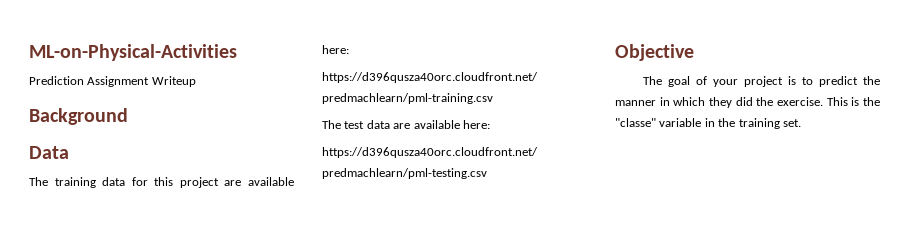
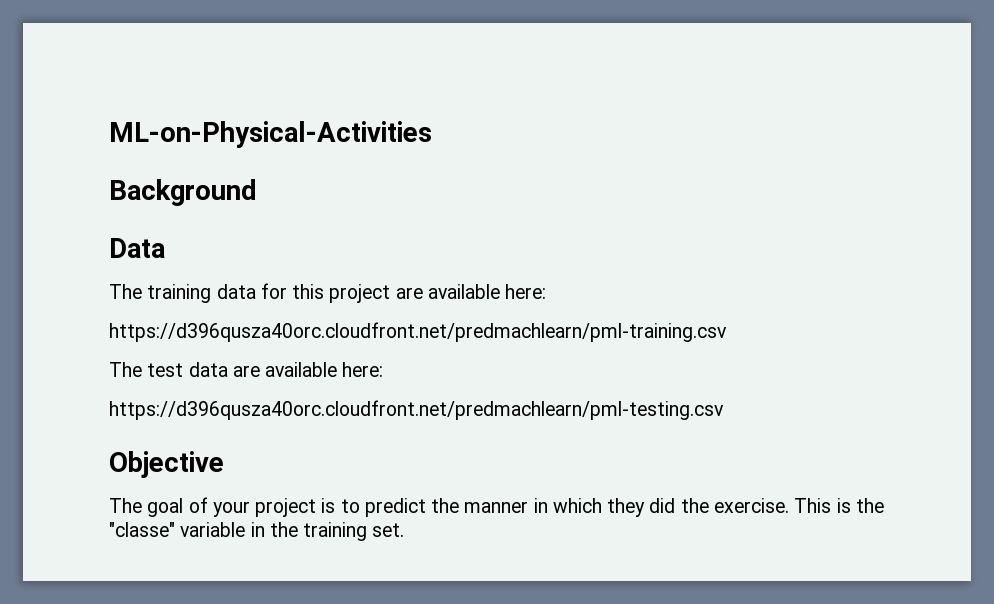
[29,76,196,87] // Prediction Assignment Writeup -> (432, 134) none

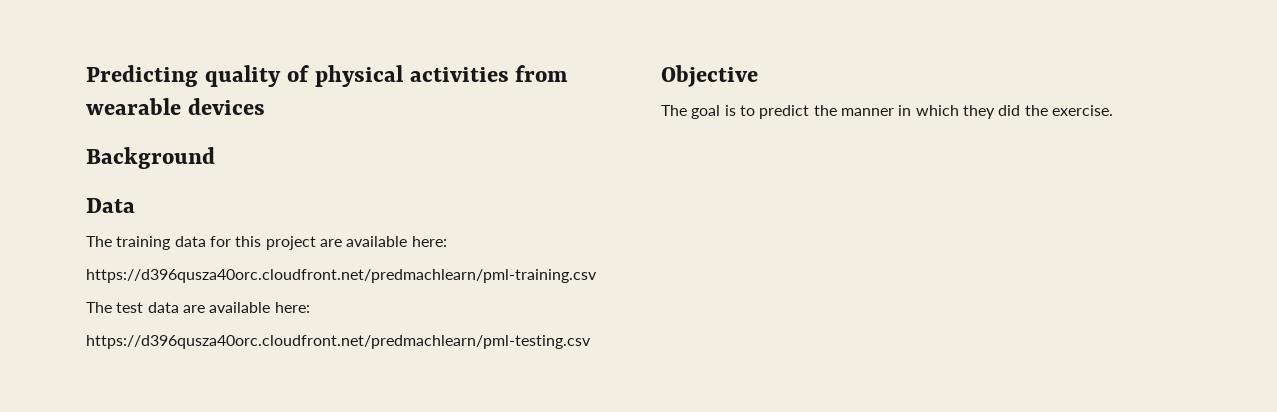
[109,121,432,148] ML-on-Physical-Activities -> [86,65,569,87] [86,98,265,115] Predicting quality of physical activities from wearable devices
[188,497,317,517] of your project -> (721, 112) none
[794,498,884,513] [109,522,405,541] This is the "classe" variable in the training set. -> (1113, 110) none

